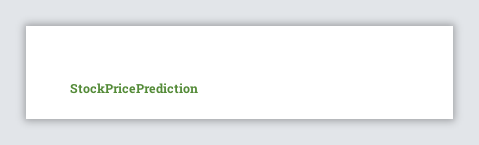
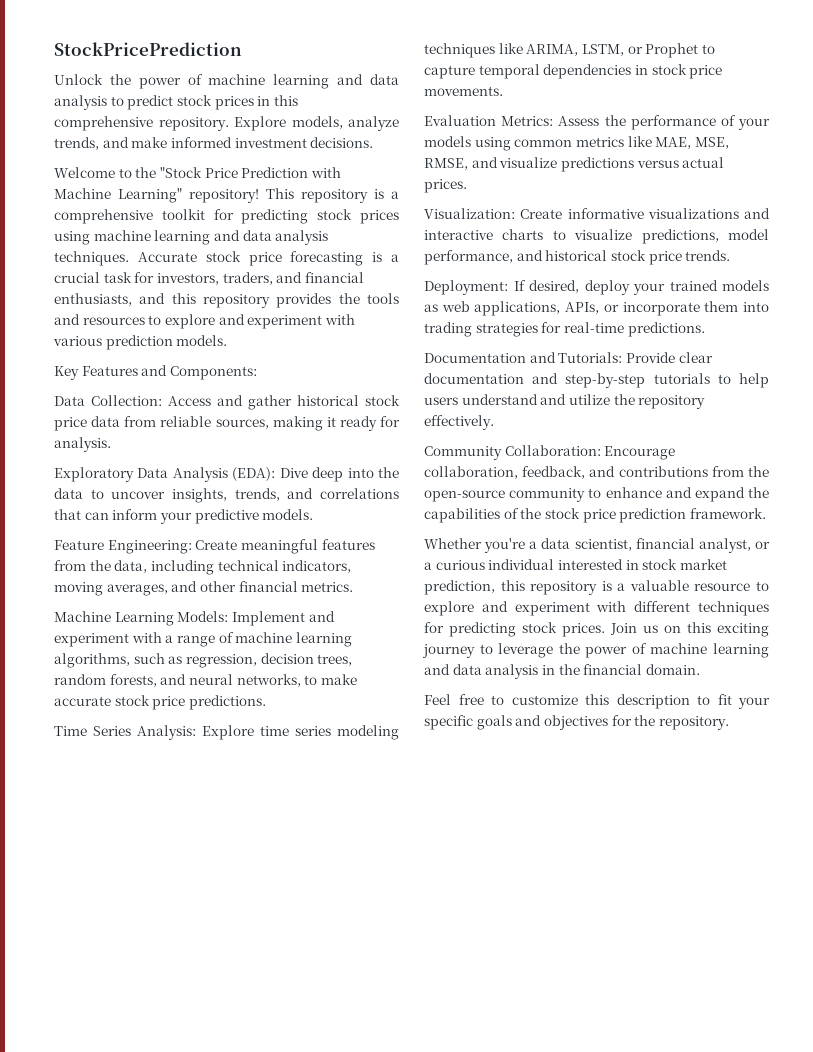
(198, 88) none -> [54,74,399,89] [54,95,298,110] [54,116,399,131] [54,137,374,150] [54,167,341,178] [54,188,399,203] [54,209,400,224] [54,230,329,245] [54,251,399,266] [54,272,364,285] [54,293,399,308] [54,314,355,329] [53,335,228,350] [54,365,257,380] [54,395,400,410] [54,416,400,431] [54,437,111,452] [54,467,400,482] [54,488,399,503] [54,509,314,524] [54,539,375,554] [54,560,352,575] [54,581,354,596] [54,611,335,626] [54,632,352,647] [54,653,353,668] [54,674,357,687] [54,695,266,710] [54,725,399,740] [424,43,715,58] [424,64,723,79] [424,86,503,96] [424,115,770,130] [424,136,729,151] [424,157,725,172] [424,179,467,193] [424,208,770,219] [424,229,769,244] [424,250,731,265] [424,280,769,295] [424,301,769,316] [424,322,705,337] [424,352,713,363] [424,373,769,388] [424,394,706,409] [424,415,494,430] [424,445,676,460] [424,466,769,479] [424,487,769,502] [424,508,766,523] [424,538,770,553] [424,559,727,570] [424,580,769,595] [424,601,769,616] [424,622,769,637] [422,643,769,658] [424,664,700,679] [424,694,770,709] [424,715,729,730] // Unlock the power of machine learning and data analysis to predict stock prices in this comprehensive repository. Explore models, analyze trends, and make informed investment decisions. // Welcome to the "Stock Price Prediction with Machine Learning" repository! This repository is a comprehensive toolkit for predicting stock prices using machine learning and data analysis techniques. Accurate stock price forecasting is a crucial task for investors, traders, and financial enthusiasts, and this repository provides the tools and resources to explore and experiment with various prediction models. // Key Features and Components: // Data Collection: Access and gather historical stock price data from reliable sources, making it ready for analysis. // Exploratory Data Analysis (EDA): Dive deep into the data to uncover insights, trends, and correlations that can inform your predictive models. // Feature Engineering: Create meaningful features from the data, including technical indicators, moving averages, and other financial metrics. // Machine Learning Models: Implement and experiment with a range of machine learning algorithms, such as regression, decision trees, random forests, and neural networks, to make accurate stock price predictions. // Time Series Analysis: Explore time series modeling techniques like ARIMA, LSTM, or Prophet to capture temporal dependencies in stock price movements. // Evaluation Metrics: Assess the performance of your models using common metrics like MAE, MSE, RMSE, and visualize predictions versus actual prices. // Visualization: Create informative visualizations and interactive charts to visualize predictions, model performance, and historical stock price trends. // Deployment: If desired, deploy your trained models as web applications, APIs, or incorporate them into trading strategies for real-time predictions. // Documentation and Tutorials: Provide clear documentation and step-by-step tutorials to help users understand and utilize the repository effectively. // Community Collaboration: Encourage collaboration, feedback, and contributions from the open-source community to enhance and expand the capabilities of the stock price prediction framework. // Whether you're a data scientist, financial analyst, or a curious individual interested in stock market prediction, this repository is a valuable resource to explore and experiment with different techniques for predicting stock prices. Join us on this exciting journey to leverage the power of machine learning and data analysis in the financial domain. // Feel free to customize this description to fit your specific goals and objectives for the repository.

